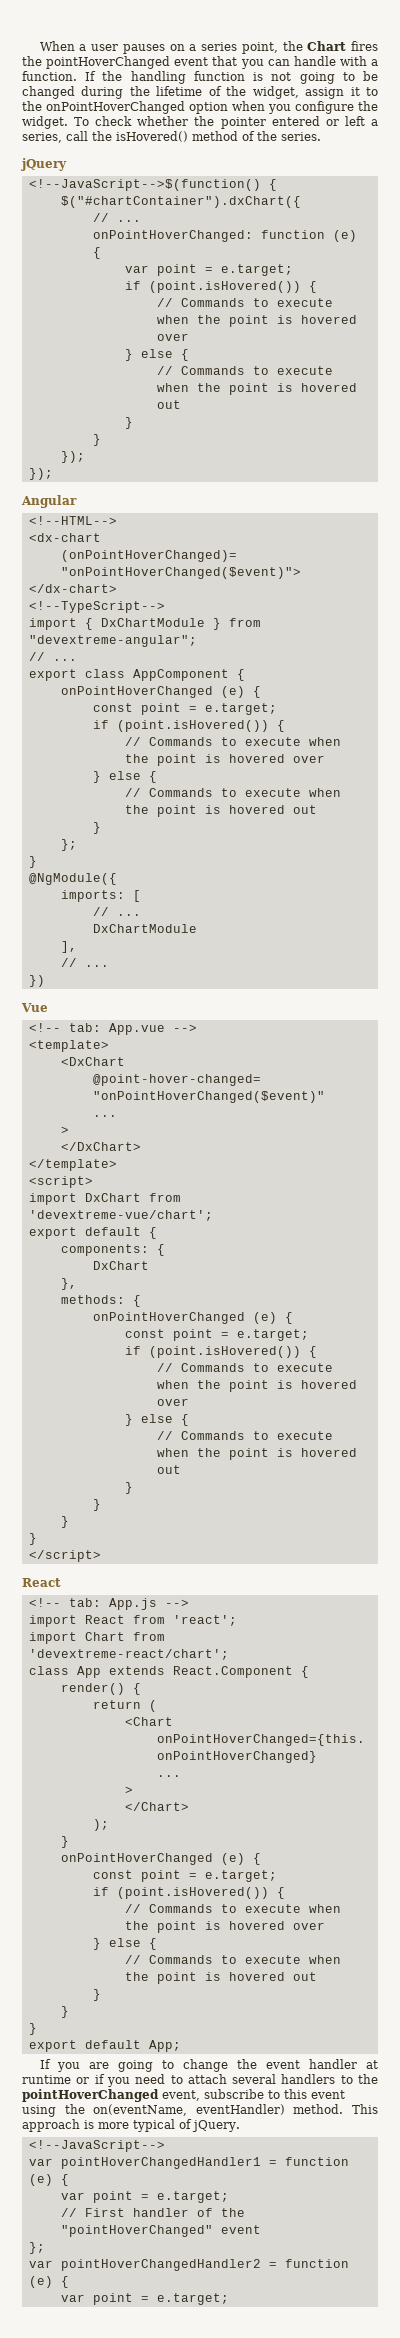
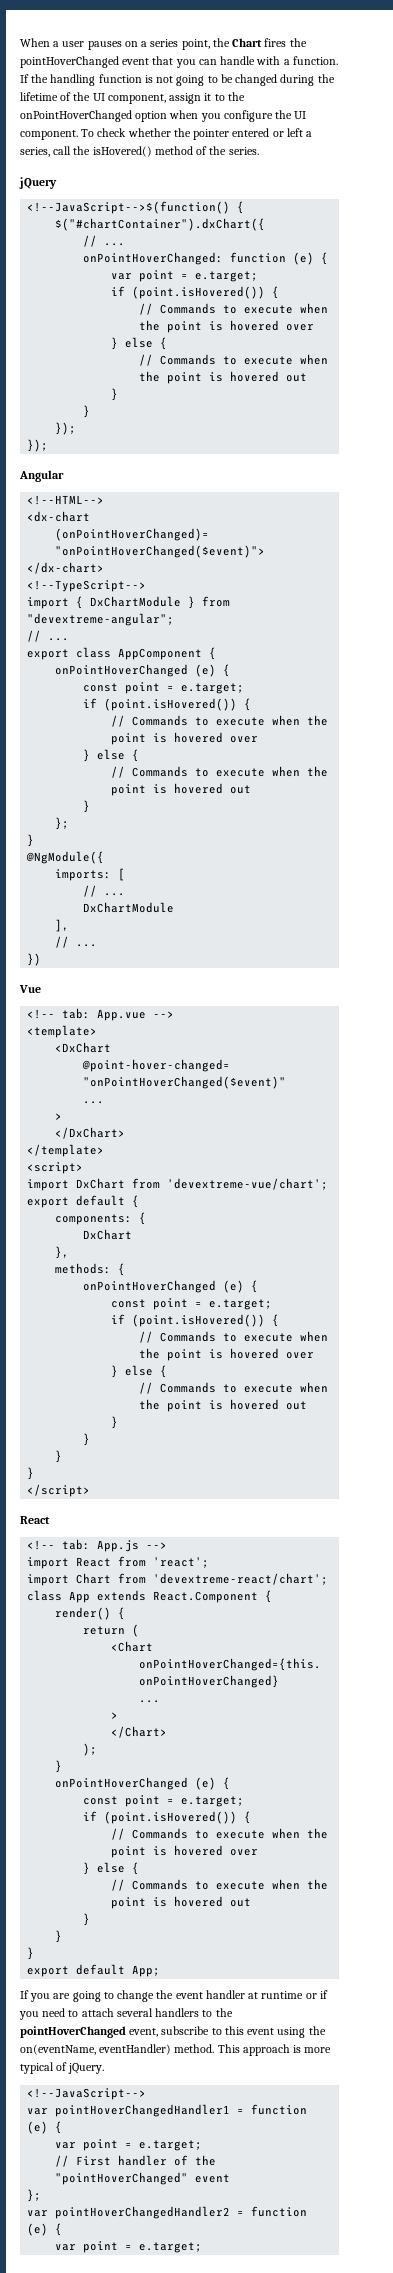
[252,86,299,99] widget, -> [92,93,166,104] UI component,
[22,116,68,129] widget. -> [294,111,307,119] [20,130,78,140] UI component.

